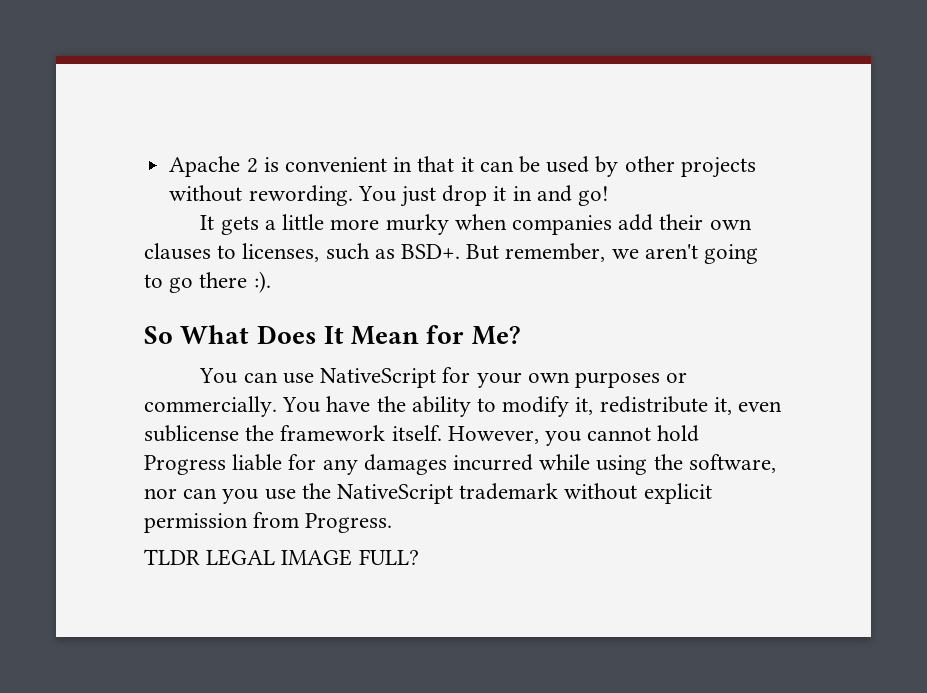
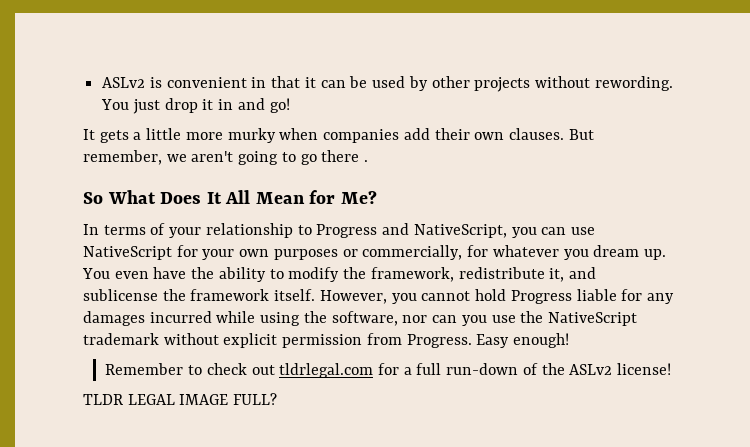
[169,156,258,177] Apache 2 -> [102,77,146,88] ASLv2
[144,243,461,262] clauses to licenses, such as BSD+. -> [508,128,564,140] clauses.
[253,271,271,293] :). -> [364,160,369,162] .
(344, 335) none -> [225,190,251,204] All
[199,368,238,384] You -> [83,223,537,238] In terms of your relationship to Progress and NativeScript, you
[144,396,321,417] commercially. You -> [362,245,666,260] [82,268,149,279] commercially, for whatever you dream up. You even
[575,397,594,415] it, -> [343,267,454,282] the framework,
[738,401,783,412] even -> [568,267,596,279] and
(393, 523) none -> [476,333,570,348] [105,363,672,378] Easy enough! // Remember to check out tldrlegal.com for a full run-down of the ASLv2 license!

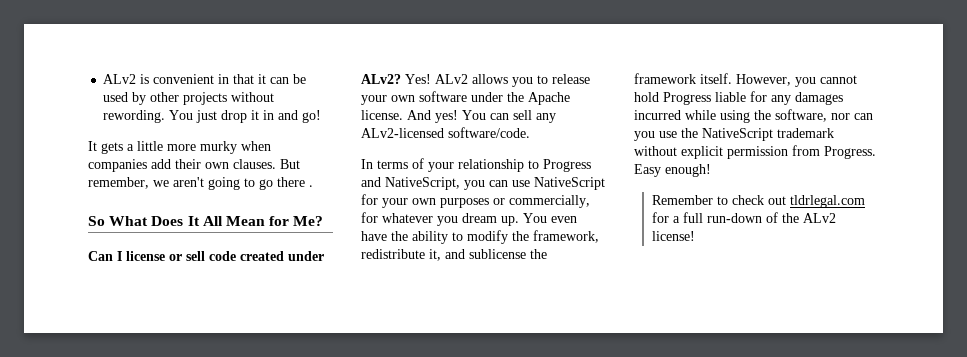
[102,77,146,88] ASLv2 -> [103,74,137,84] ALv2
(377, 197) none -> [88,251,324,261] [361,74,590,87] [361,91,570,105] [361,110,556,123] [361,127,530,138] // Can I license or sell code created under ALv2? Yes! ALv2 allows you to release your own software under the Apache license. And yes! You can sell any ALv2-licensed software/code.
[569,364,613,375] ASLv2 -> [802,213,836,223] ALv2
[83,393,278,405] // TLDR LEGAL IMAGE FULL? -> (695, 236) none

